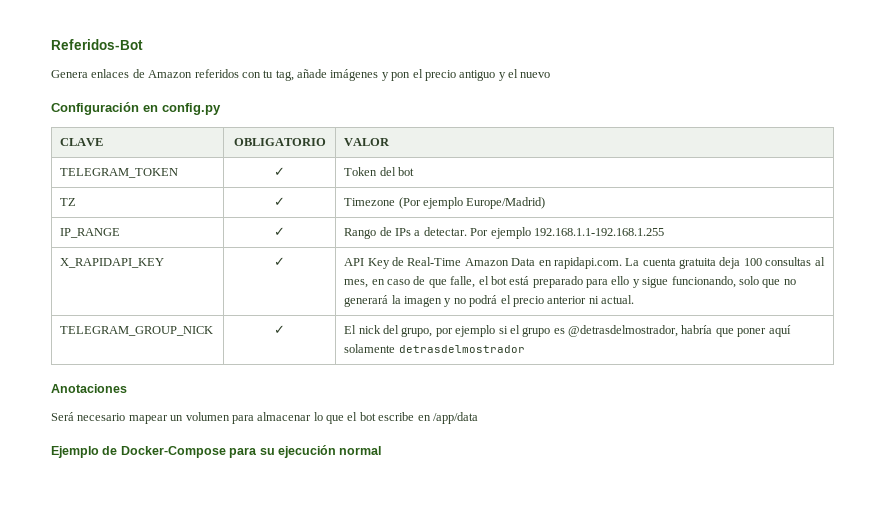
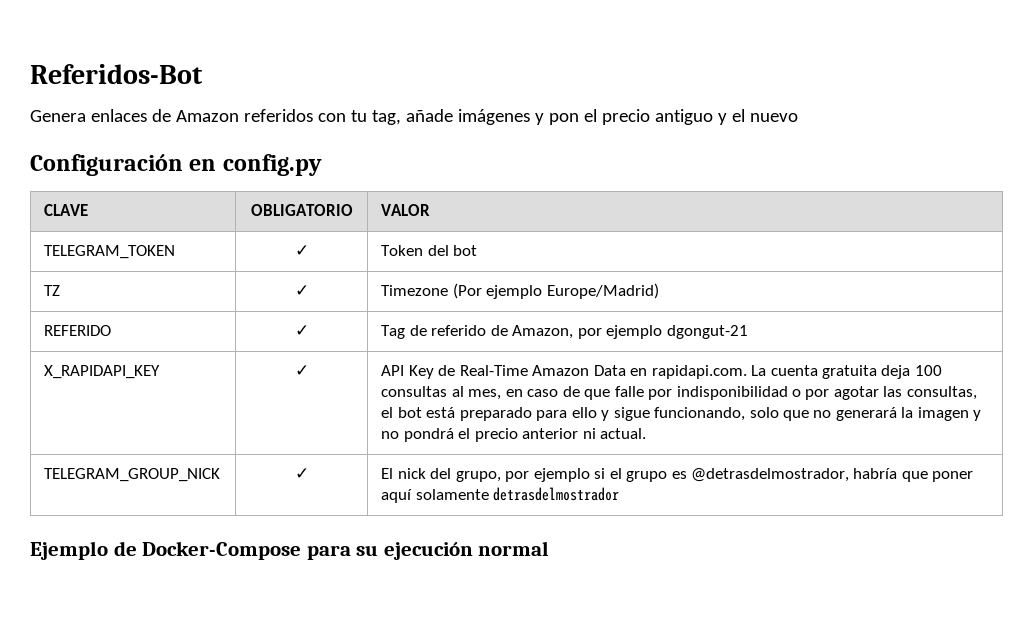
[60,228,121,238] [274,227,285,236] [344,227,664,239] IP_RANGE | ✓ | Rango de IPs a detectar. Por ejemplo 192.168.1.1-192.168.1.255 -> [44,325,112,336] [294,325,309,336] [381,325,748,339] REFERIDO | ✓ | Tag de referido de Amazon, por ejemplo dgongut-21
[450,276,476,288] falle, -> [614,386,977,400] falle por indisponibilidad o por agotar las consultas,
[469,295,498,307] podrá -> [403,428,454,442] pondrá
[51,384,127,393] [51,412,478,424] // Anotaciones // Será necesario mapear un volumen para almacenar lo que el bot escribe en /app/data -> (620, 494) none

